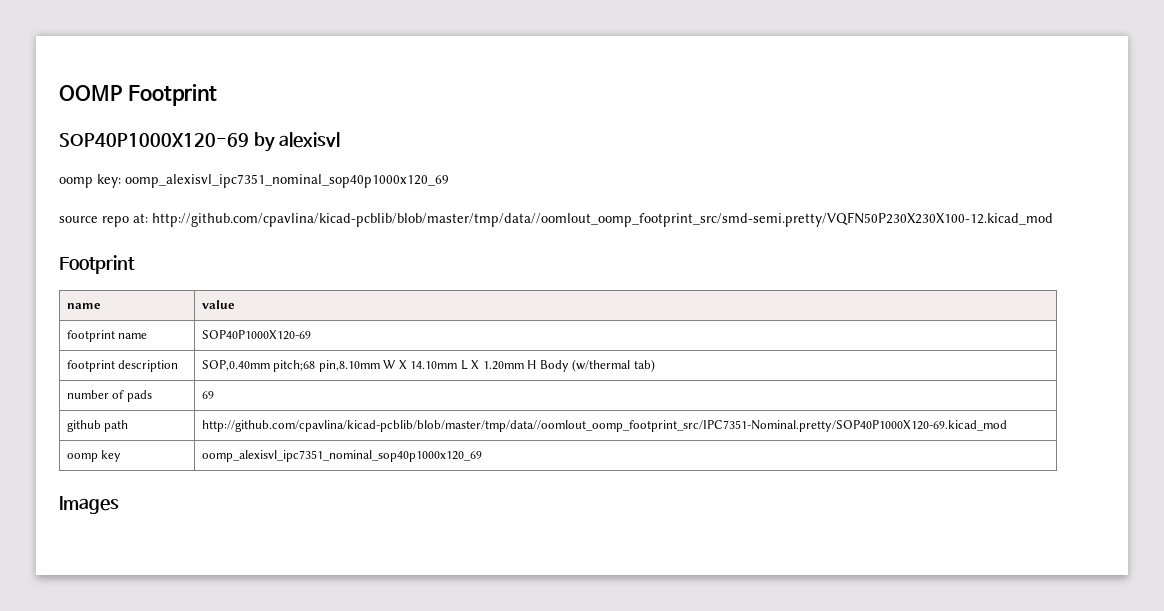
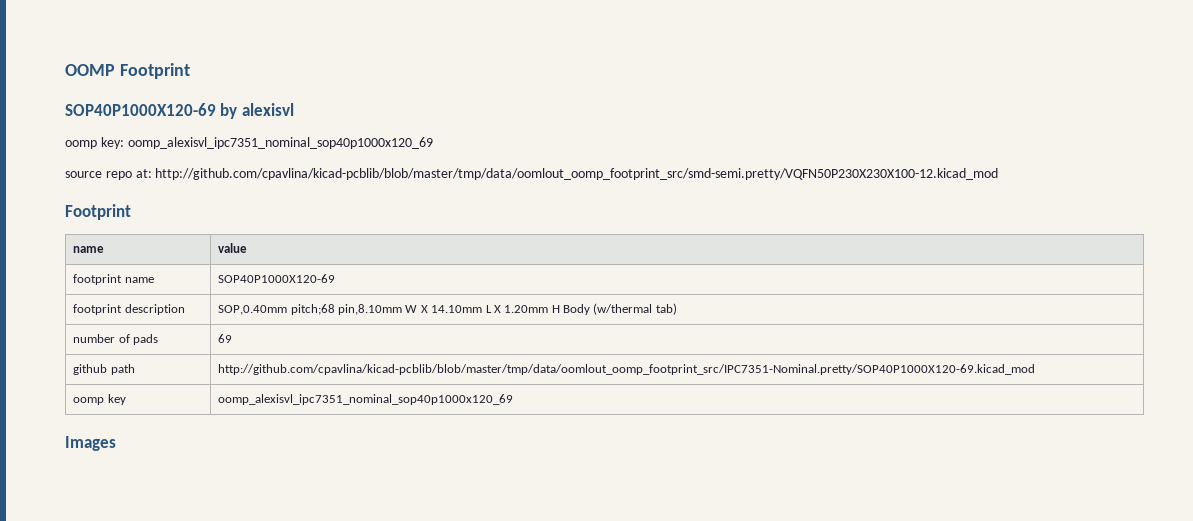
[152,212,1053,227] http://github.com/cpavlina/kicad-pcblib/blob/master/tmp/data//oomlout_oomp_footprint_src/smd-semi.pretty/VQFN50P230X230X100-12.kicad_mod -> [155,168,999,180] http://github.com/cpavlina/kicad-pcblib/blob/master/tmp/data/oomlout_oomp_footprint_src/smd-semi.pretty/VQFN50P230X230X100-12.kicad_mod
[201,420,1007,432] http://github.com/cpavlina/kicad-pcblib/blob/master/tmp/data//oomlout_oomp_footprint_src/IPC7351-Nominal.pretty/SOP40P1000X120-69.kicad_mod -> [218,364,1036,375] http://github.com/cpavlina/kicad-pcblib/blob/master/tmp/data/oomlout_oomp_footprint_src/IPC7351-Nominal.pretty/SOP40P1000X120-69.kicad_mod

